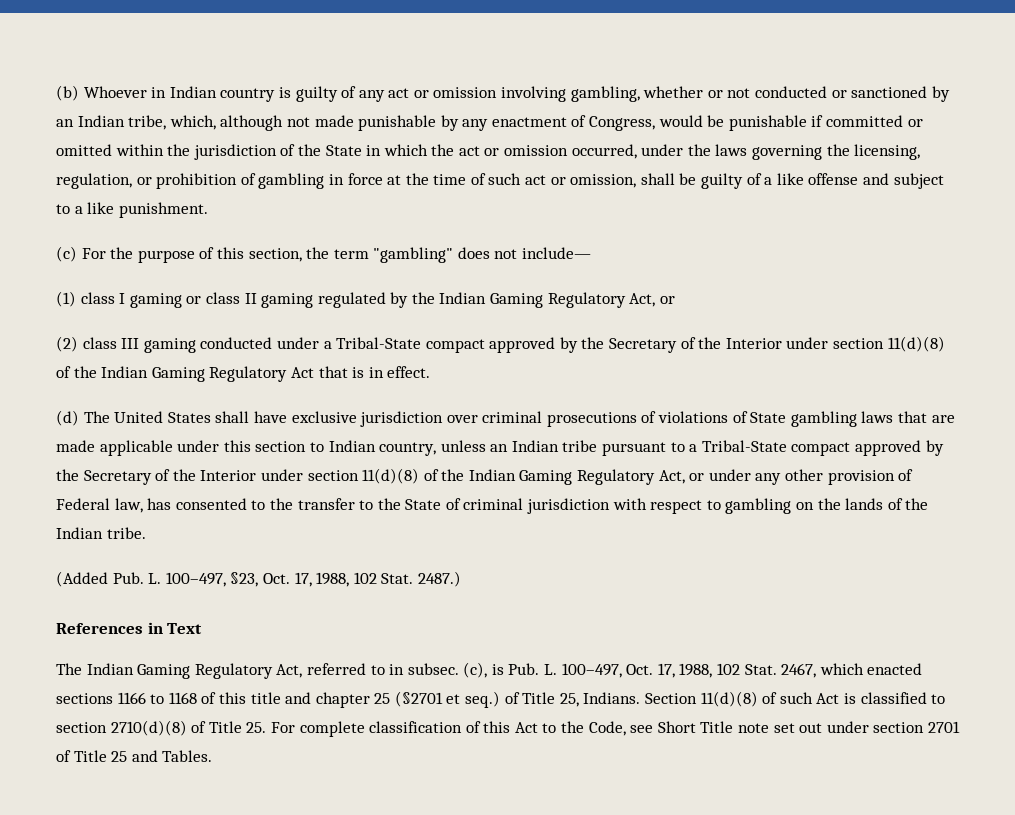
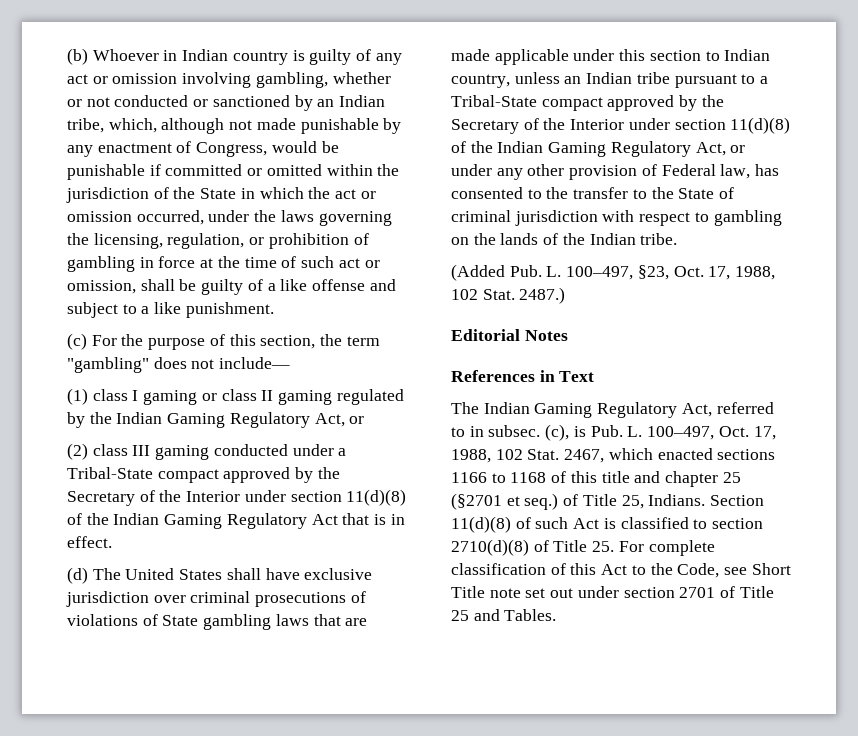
(461, 579) none -> [451,329,568,341] // Editorial Notes

